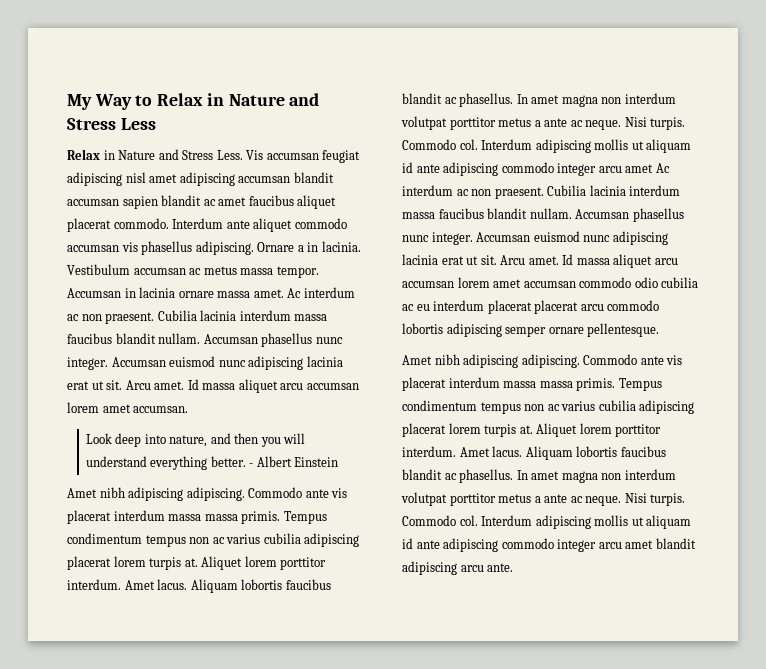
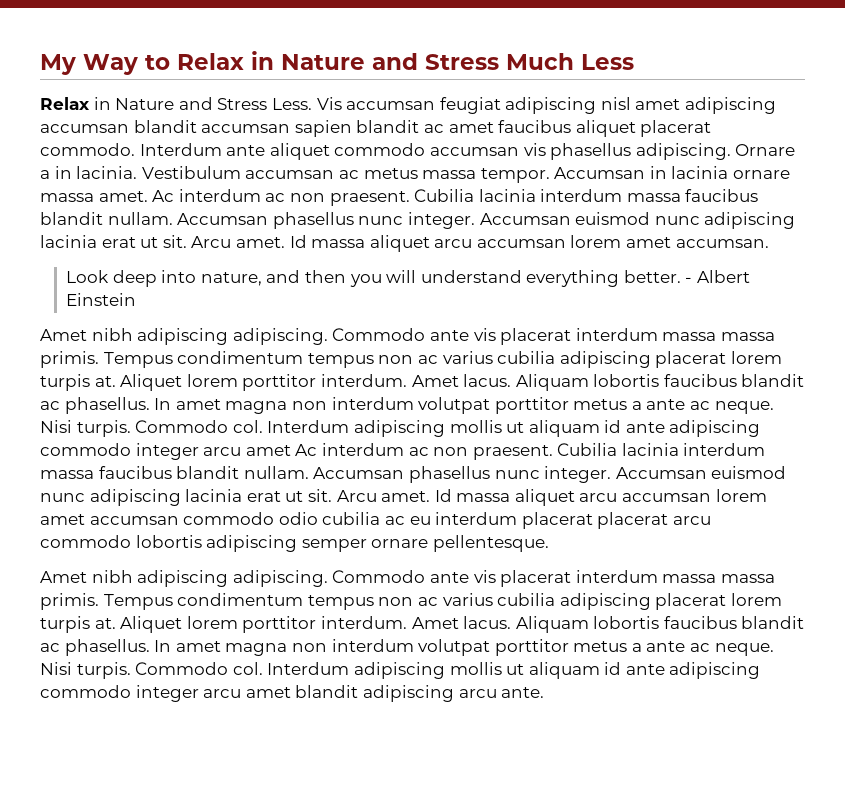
(116, 124) none -> [506,53,574,70] Much

